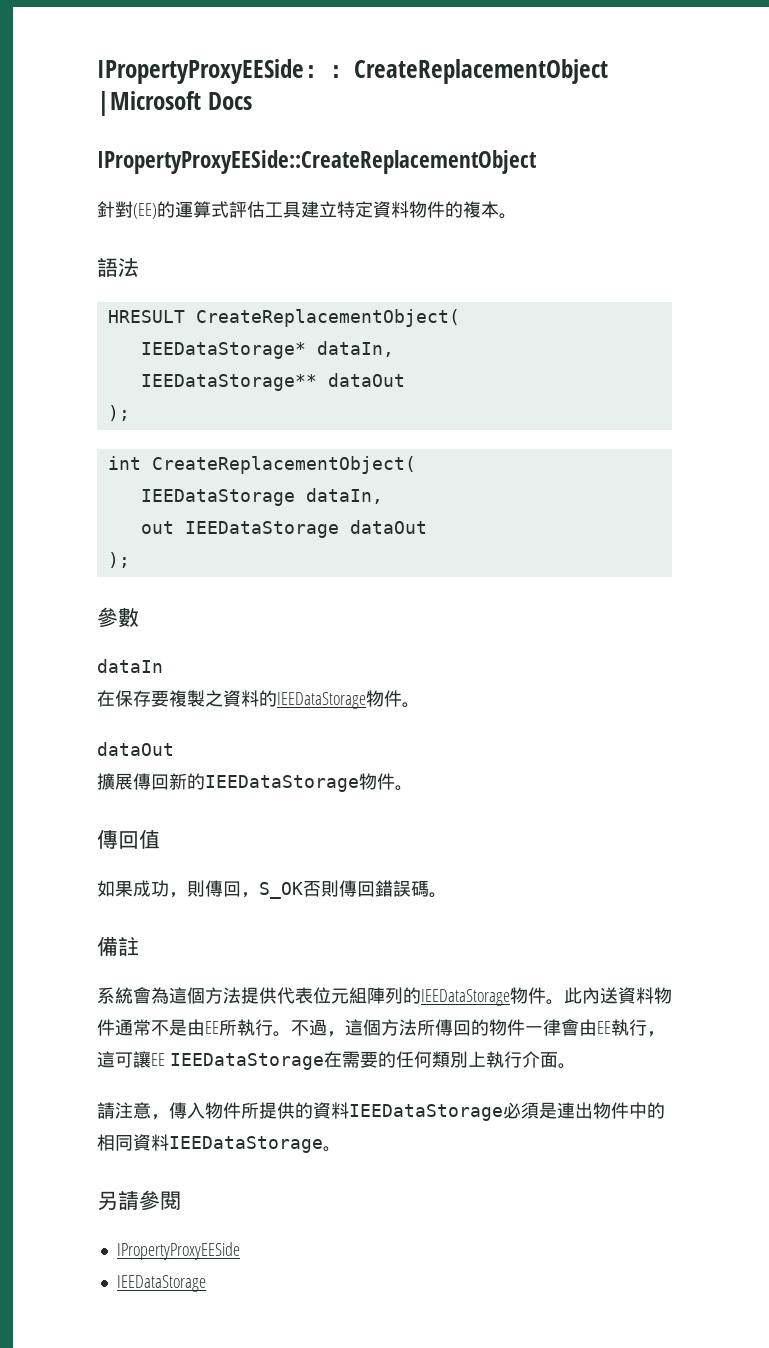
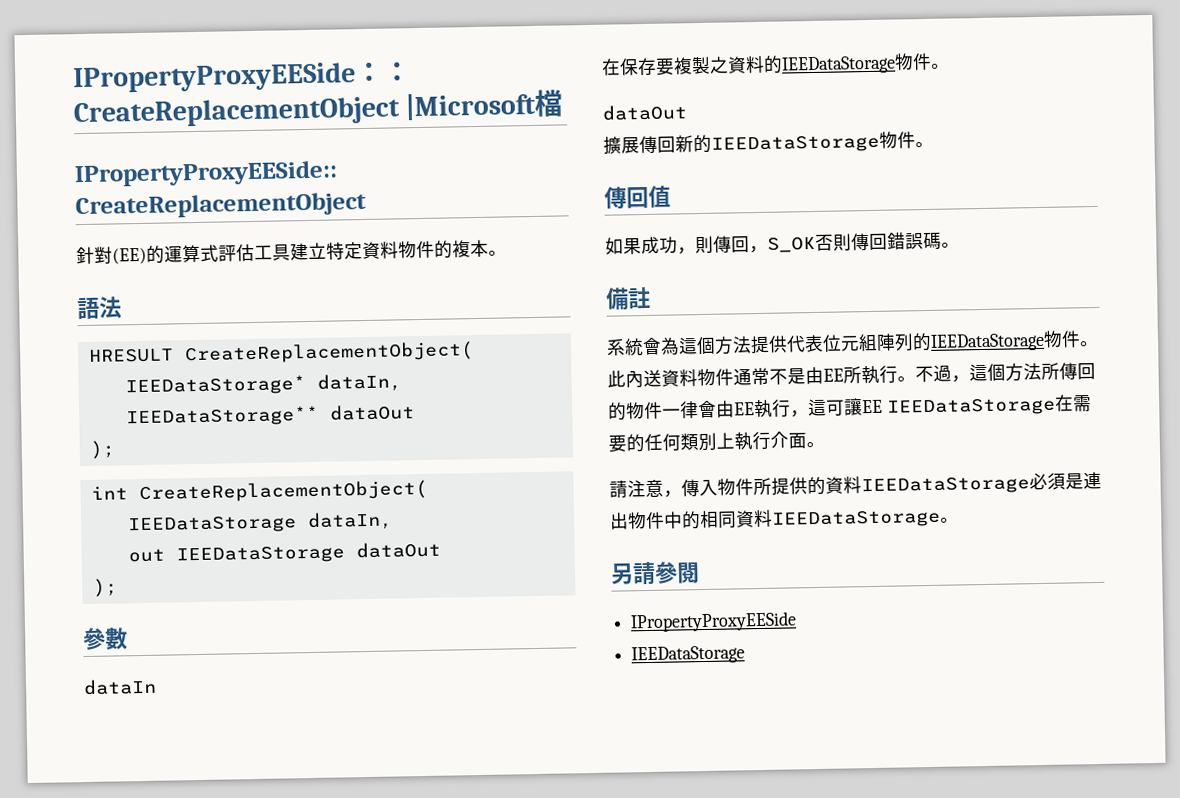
[207,92,252,110] Docs -> [534,89,564,117] 檔

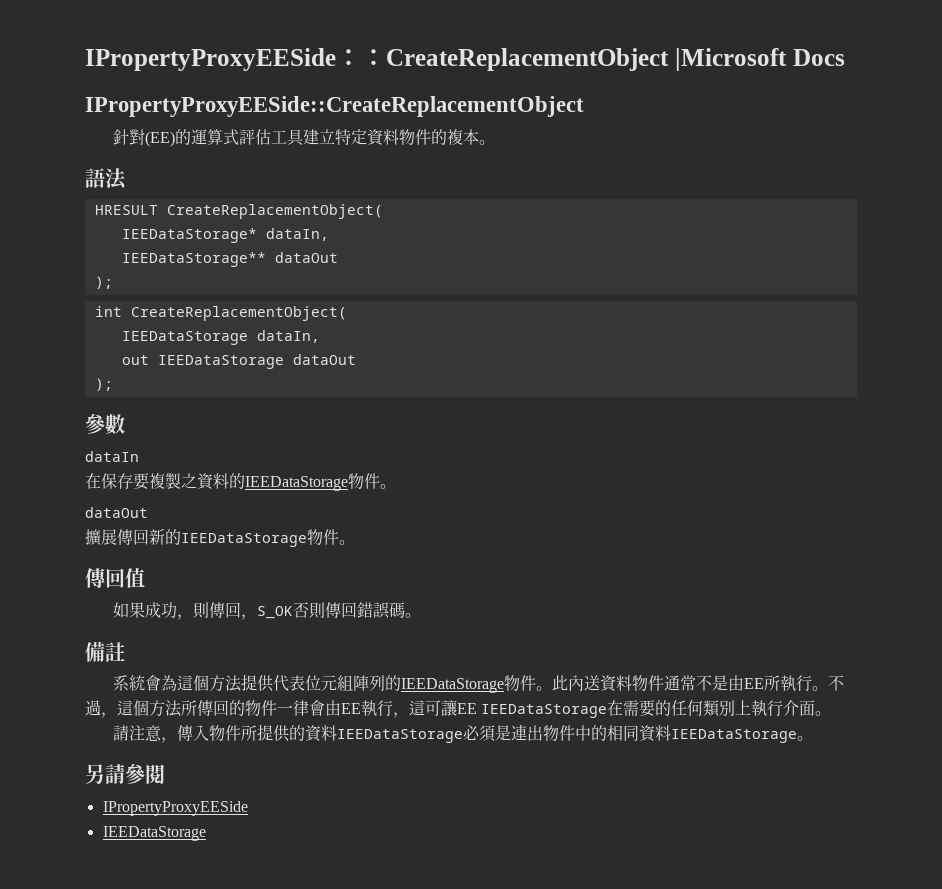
[534,89,564,117] 檔 -> [792,49,845,66] Docs

